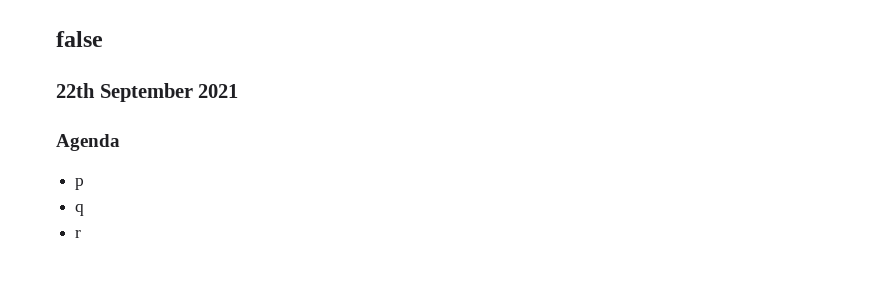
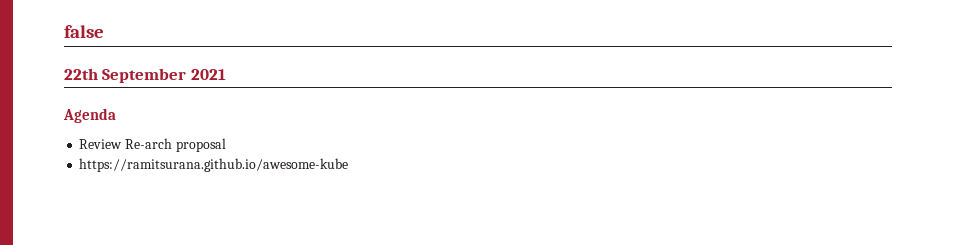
[75,178,85,190] [75,204,85,216] [75,230,82,238] p // q // r -> [79,138,226,152] [79,158,349,172] Review Re-arch proposal // https://ramitsurana.github.io/awesome-kube

